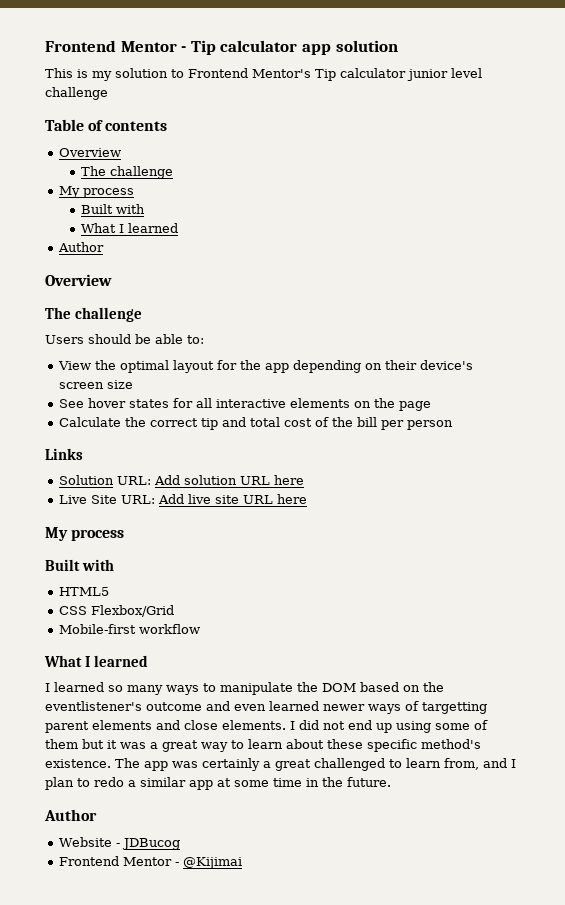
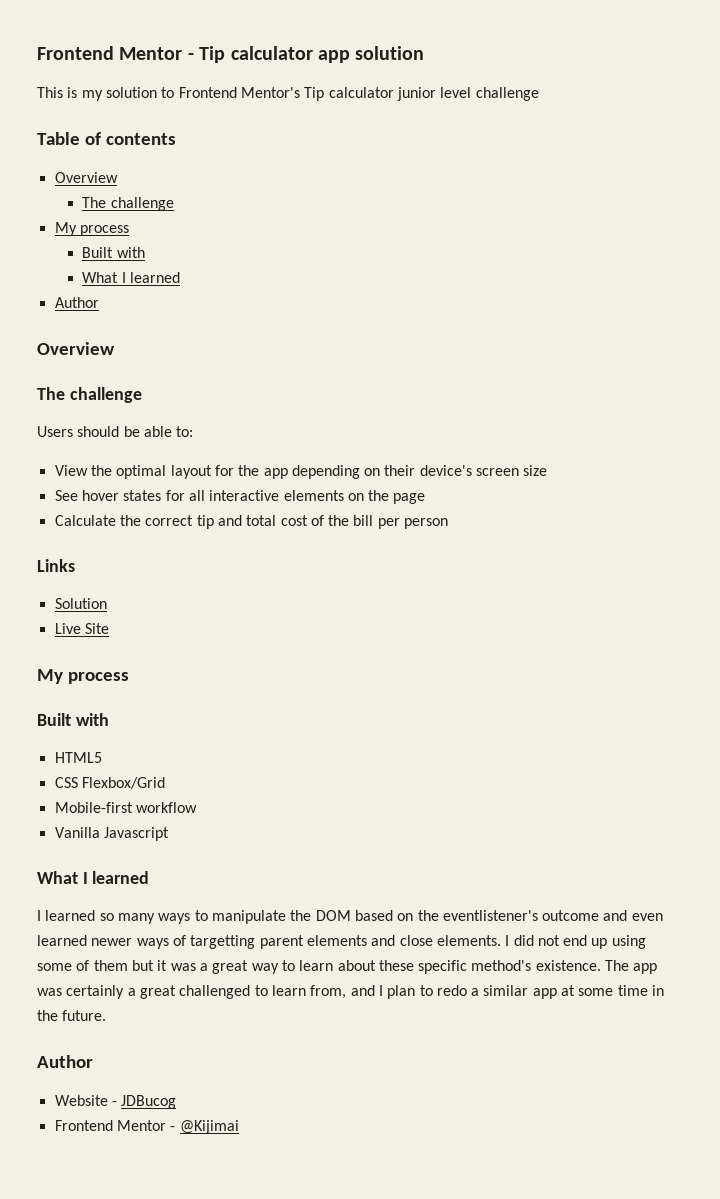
[116,475,304,485] [58,494,307,504] URL: Add solution URL here // Live Site URL: Add live site URL here -> [54,623,109,634] // Live Site
(200, 629) none -> [54,827,169,841] // Vanilla Javascript

